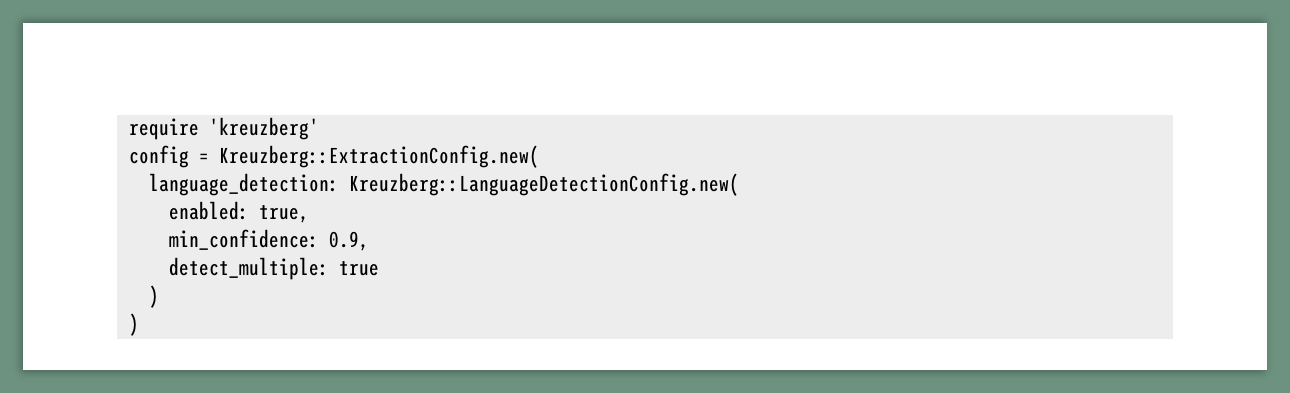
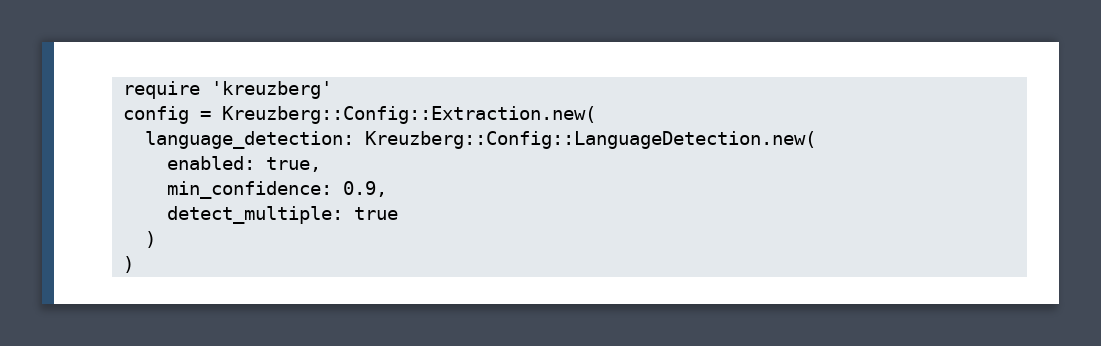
[219,145,540,168] Kreuzberg::ExtractionConfig.new( -> [222,106,597,124] Kreuzberg::Config::Extraction.new(
[349,173,740,196] Kreuzberg::LanguageDetectionConfig.new( -> [365,131,817,149] Kreuzberg::Config::LanguageDetection.new(

